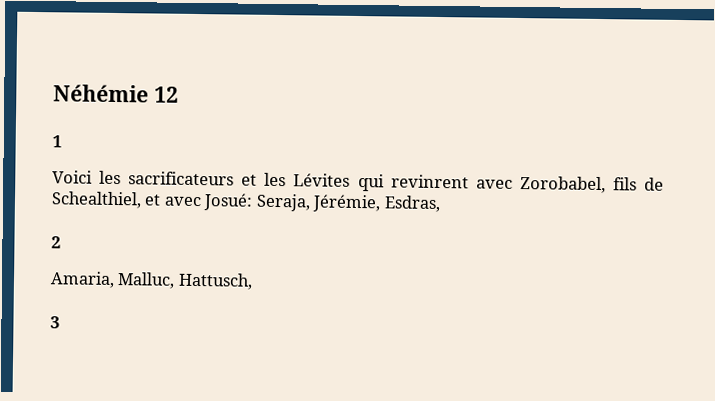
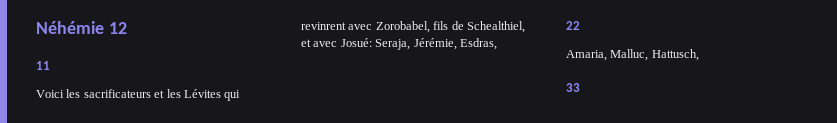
[52,135,62,148] 1 -> [36,61,50,70] 11
[51,236,61,249] 2 -> [566,21,580,30] 22
[50,316,60,329] 3 -> [566,83,580,92] 33

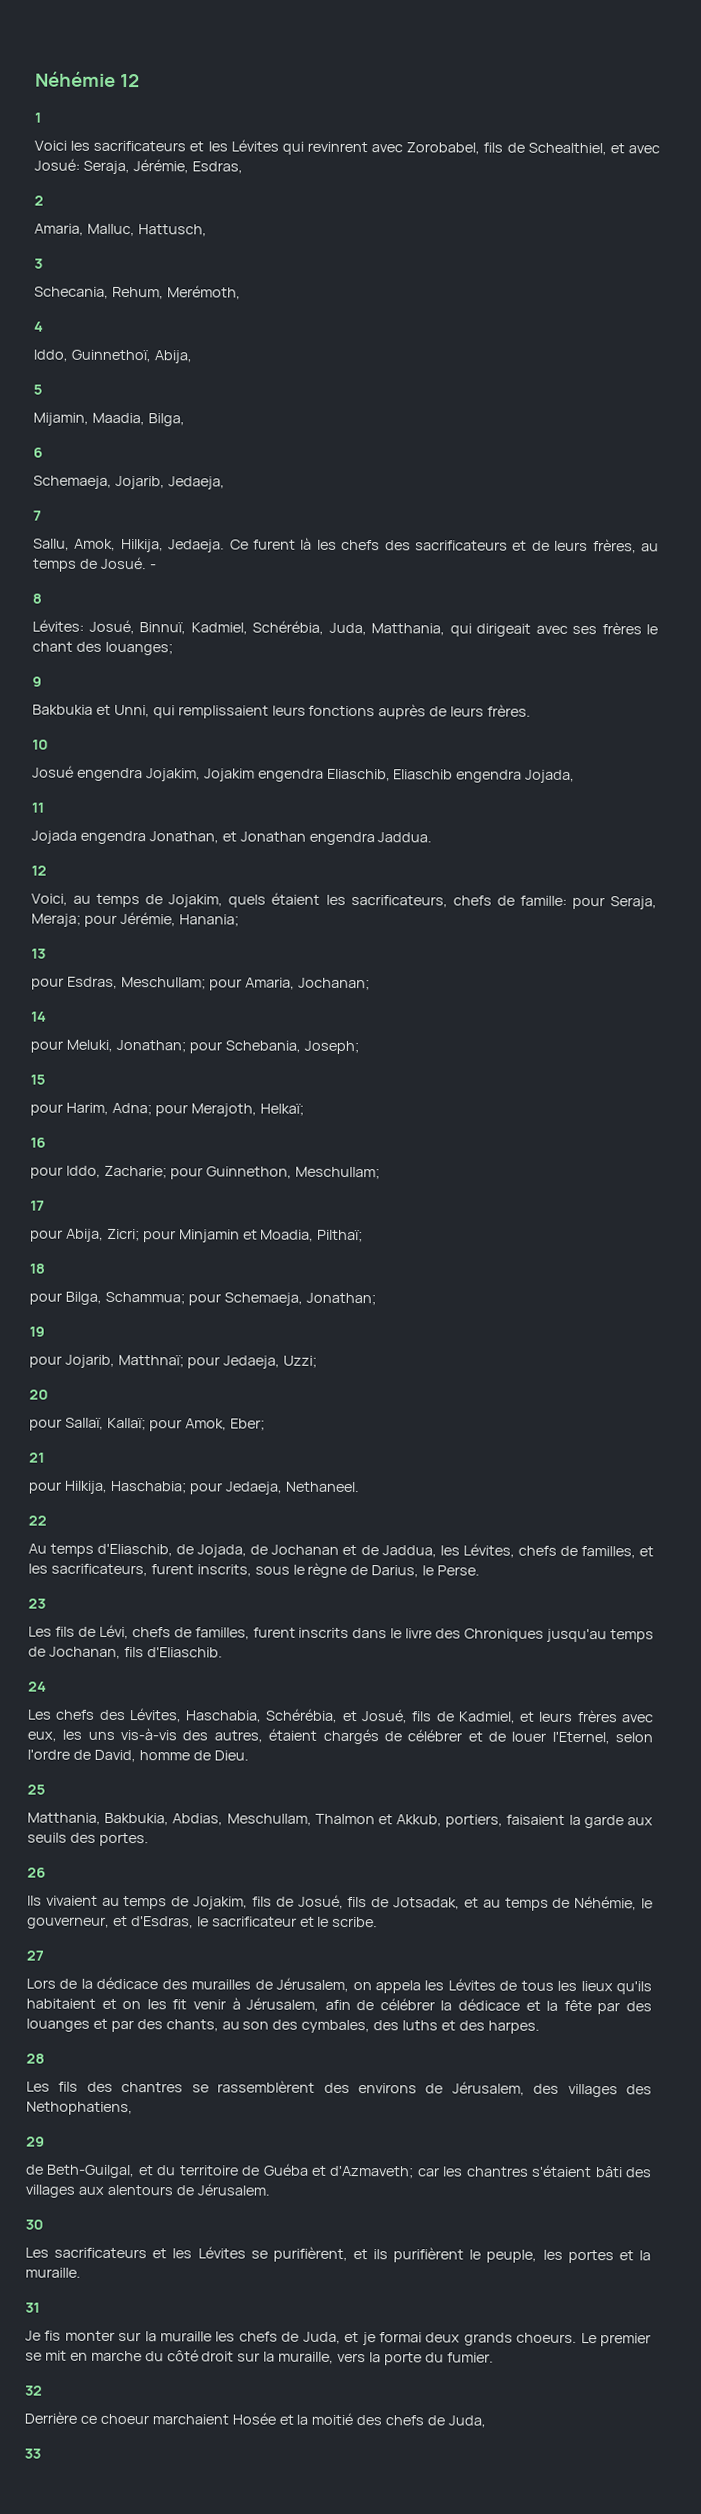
[36,61,50,70] 11 -> [34,112,41,123] 1
[566,21,580,30] 22 -> [34,195,44,206] 2
(699, 55) none -> [34,258,43,269] [34,285,241,300] [34,321,44,332] [33,349,192,364] [33,384,43,395] [33,412,185,427] [33,447,43,458] [33,475,225,490] [33,510,42,521] [33,537,659,554] [32,556,157,572] [32,593,42,604] [32,619,658,637] [32,641,173,656] [32,676,42,687] [32,704,532,720] [32,739,49,750] [32,765,576,783] [31,802,44,813] [31,830,433,846] [31,865,47,876] [31,892,658,910] [31,911,239,927] [31,948,46,959] [31,976,370,991] [31,1011,47,1022] [30,1039,359,1055] [30,1074,46,1085] [30,1102,304,1117] [30,1137,46,1148] [30,1165,380,1180] [30,1200,45,1211] [30,1228,364,1243] [29,1263,45,1274] [29,1291,376,1306] [29,1326,45,1337] [29,1354,317,1369] [29,1389,49,1400] [29,1417,265,1432] [29,1452,45,1463] [28,1480,360,1495] [28,1515,47,1526] [28,1543,655,1559] [28,1562,481,1578] [28,1598,46,1609] [28,1624,654,1643] [28,1646,223,1659] [28,1681,47,1692] [27,1708,654,1724] [27,1728,654,1745] [27,1749,249,1763] [27,1784,46,1795] [27,1812,653,1829] [27,1832,149,1847] [27,1867,46,1878] [27,1894,654,1911] [27,1915,379,1929] [26,1950,44,1961] [26,1976,652,1995] [26,1997,652,2015] [26,2018,540,2034] [26,2053,45,2064] [26,2080,652,2098] [26,2101,133,2116] [26,2136,45,2147] [25,2163,653,2179] [25,2183,270,2198] [25,2219,44,2230] [25,2246,651,2264] [25,2267,81,2278] [25,2302,40,2313] [25,2330,652,2347] [25,2349,494,2366] [25,2385,43,2396] [24,2411,487,2428] // 3 // Schecania, Rehum, Merémoth, // 4 // Iddo, Guinnethoï, Abija, // 5 // Mijamin, Maadia, Bilga, // 6 // Schemaeja, Jojarib, Jedaeja, // 7 // Sallu, Amok, Hilkija, Jedaeja. Ce furent là les chefs des sacrificateurs et de leurs frères, au temps de Josué. - // 8 // Lévites: Josué, Binnuï, Kadmiel, Schérébia, Juda, Matthania, qui dirigeait avec ses frères le chant des louanges; // 9 // Bakbukia et Unni, qui remplissaient leurs fonctions auprès de leurs frères. // 10 // Josué engendra Jojakim, Jojakim engendra Eliaschib, Eliaschib engendra Jojada, // 11 // Jojada engendra Jonathan, et Jonathan engendra Jaddua. // 12 // Voici, au temps de Jojakim, quels étaient les sacrificateurs, chefs de famille: pour Seraja, Meraja; pour Jérémie, Hanania; // 13 // pour Esdras, Meschullam; pour Amaria, Jochanan; // 14 // pour Meluki, Jonathan; pour Schebania, Joseph; // 15 // pour Harim, Adna; pour Merajoth, Helkaï; // 16 // pour Iddo, Zacharie; pour Guinnethon, Meschullam; // 17 // pour Abija, Zicri; pour Minjamin et Moadia, Pilthaï; // 18 // pour Bilga, Schammua; pour Schemaeja, Jonathan; // 19 // pour Jojarib, Matthnaï; pour Jedaeja, Uzzi; // 20 // pour Sallaï, Kallaï; pour Amok, Eber; // 21 // pour Hilkija, Haschabia; pour Jedaeja, Nethaneel. // 22 // Au temps d'Eliaschib, de Jojada, de Jochanan et de Jaddua, les Lévites, chefs de familles, et les sacrificateurs, furent inscrits, sous le règne de Darius, le Perse. // 23 // Les fils de Lévi, chefs de familles, furent inscrits dans le livre des Chroniques jusqu'au temps de Jochanan, fils d'Eliaschib. // 24 // Les chefs des Lévites, Haschabia, Schérébia, et Josué, fils de Kadmiel, et leurs frères avec eux, les uns vis-à-vis des autres, étaient chargés de célébrer et de louer l'Eternel, selon l'ordre de David, homme de Dieu. // 25 // Matthania, Bakbukia, Abdias, Meschullam, Thalmon et Akkub, portiers, faisaient la garde aux seuils des portes. // 26 // Ils vivaient au temps de Jojakim, fils de Josué, fils de Jotsadak, et au temps de Néhémie, le gouverneur, et d'Esdras, le sacrificateur et le scribe. // 27 // Lors de la dédicace des murailles de Jérusalem, on appela les Lévites de tous les lieux qu'ils habitaient et on les fit venir à Jérusalem, afin de célébrer la dédicace et la fête par des louanges et par des chants, au son des cymbales, des luths et des harpes. // 28 // Les fils des chantres se rassemblèrent des environs de Jérusalem, des villages des Nethophatiens, // 29 // de Beth-Guilgal, et du territoire de Guéba et d'Azmaveth; car les chantres s'étaient bâti des villages aux alentours de Jérusalem. // 30 // Les sacrificateurs et les Lévites se purifièrent, et ils purifièrent le peuple, les portes et la muraille. // 31 // Je fis monter sur la muraille les chefs de Juda, et je formai deux grands choeurs. Le premier se mit en marche du côté droit sur la muraille, vers la porte du fumier. // 32 // Derrière ce choeur marchaient Hosée et la moitié des chefs de Juda,

